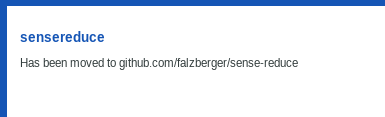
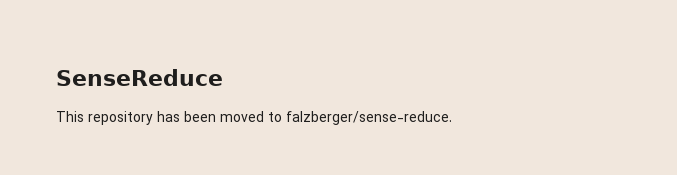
[20,31,105,42] [20,58,40,67] sensereduce // Has -> [56,69,223,86] [56,111,180,125] SenseReduce // This repository has
[119,58,299,70] github.com/falzberger/sense-reduce -> [286,111,452,125] falzberger/sense-reduce.

